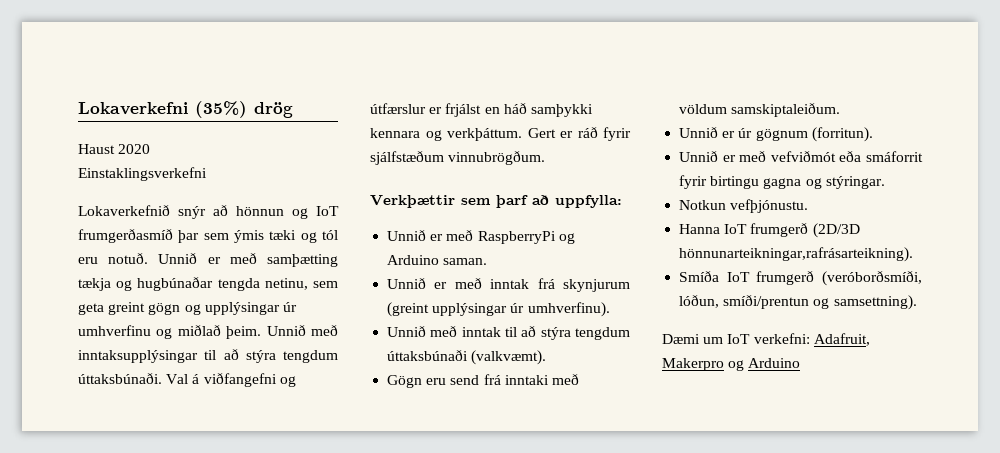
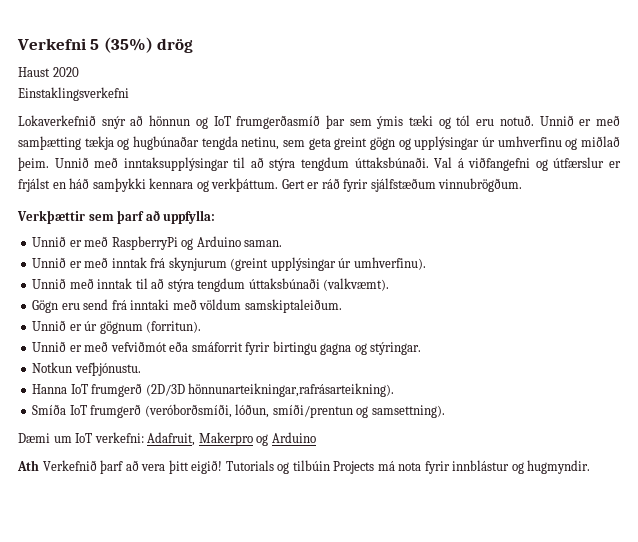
[78,102,188,115] Lokaverkefni -> [17,38,100,50] Verkefni 5
(801, 363) none -> [17,460,591,474] // Ath Verkefnið þarf að vera þitt eigið! Tutorials og tilbúin Projects má nota fyrir innblástur og hugmyndir.

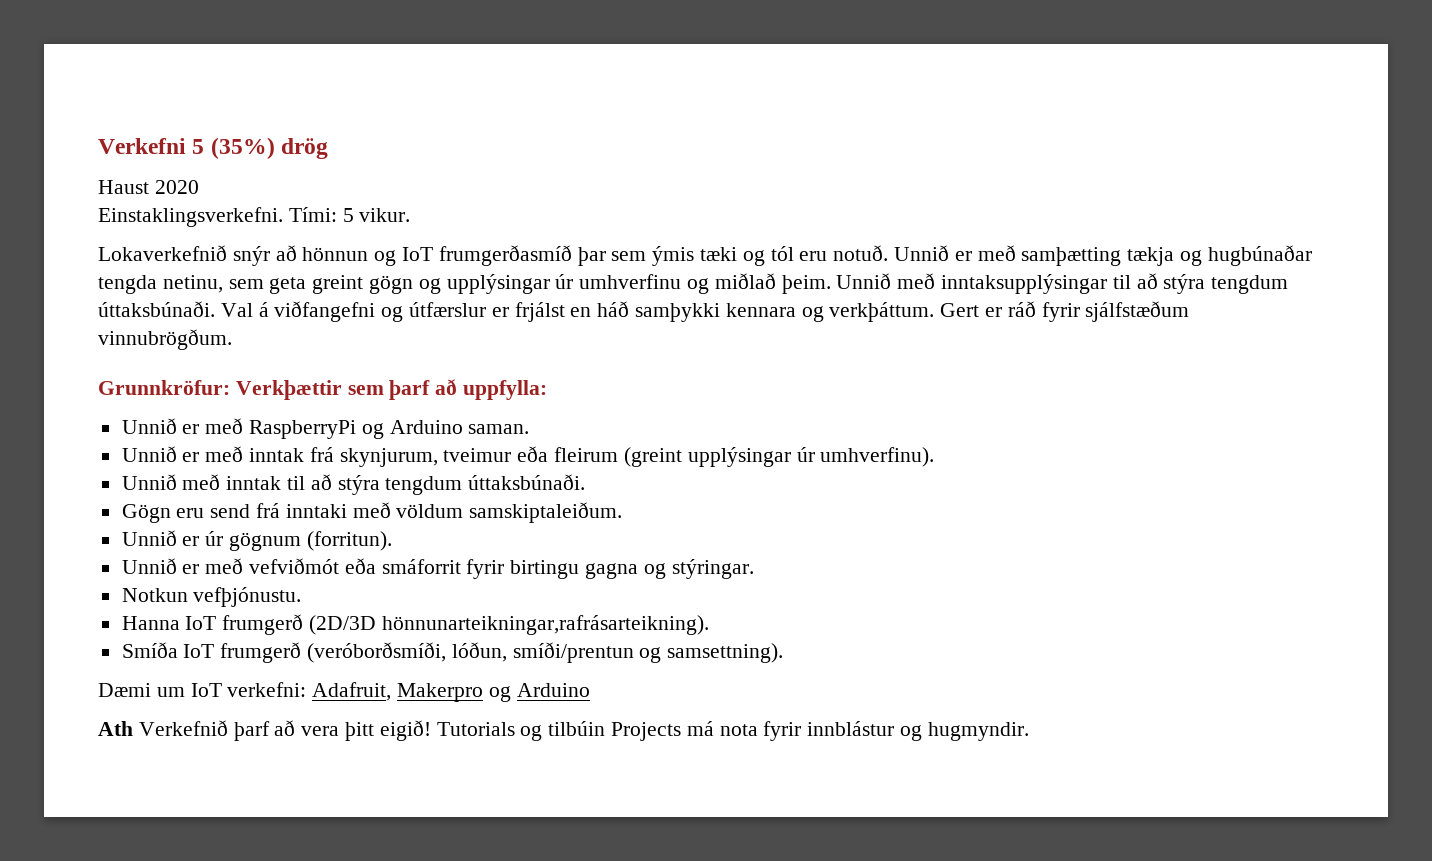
[18,87,129,101] Einstaklingsverkefni -> [98,207,411,227] Einstaklingsverkefni. Tími: 5 vikur.
(523, 185) none -> [98,380,230,395] Grunnkröfur:
[168,257,227,271] skynjurum -> [339,446,619,467] skynjurum, tveimur eða fleirum
[248,278,390,291] úttaksbúnaði (valkvæmt). -> [468,474,586,490] úttaksbúnaði.

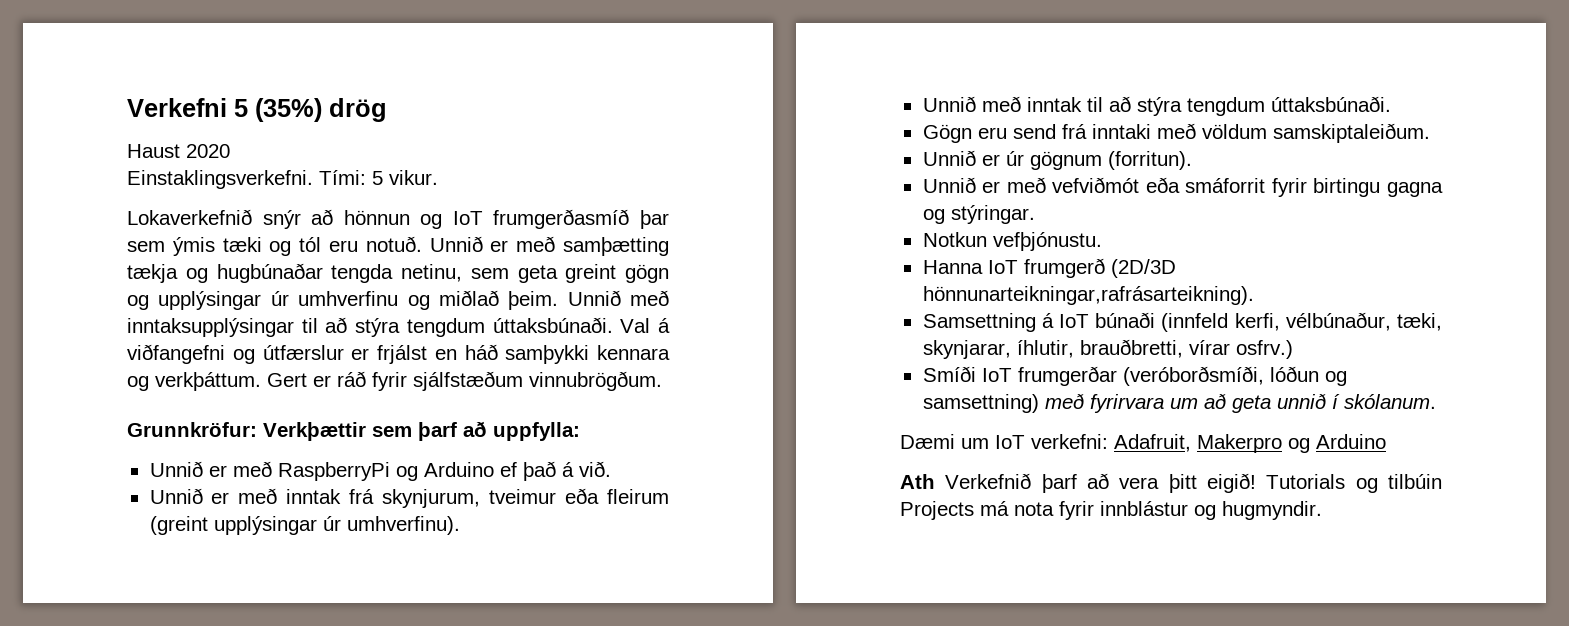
[468,424,530,434] saman. -> [499,461,611,481] ef það á við.
[121,642,784,663] Smíða IoT frumgerð (veróborðsmíði, lóðun, smíði/prentun og samsettning). -> [922,312,1442,332] [922,339,1293,359] [922,366,1347,386] [922,394,1436,413] Samsettning á IoT búnaði (innfeld kerfi, vélbúnaður, tæki, skynjarar, íhlutir, brauðbretti, vírar osfrv.) // Smíði IoT frumgerðar (veróborðsmíði, lóðun og samsettning) með fyrirvara um að geta unnið í skólanum.

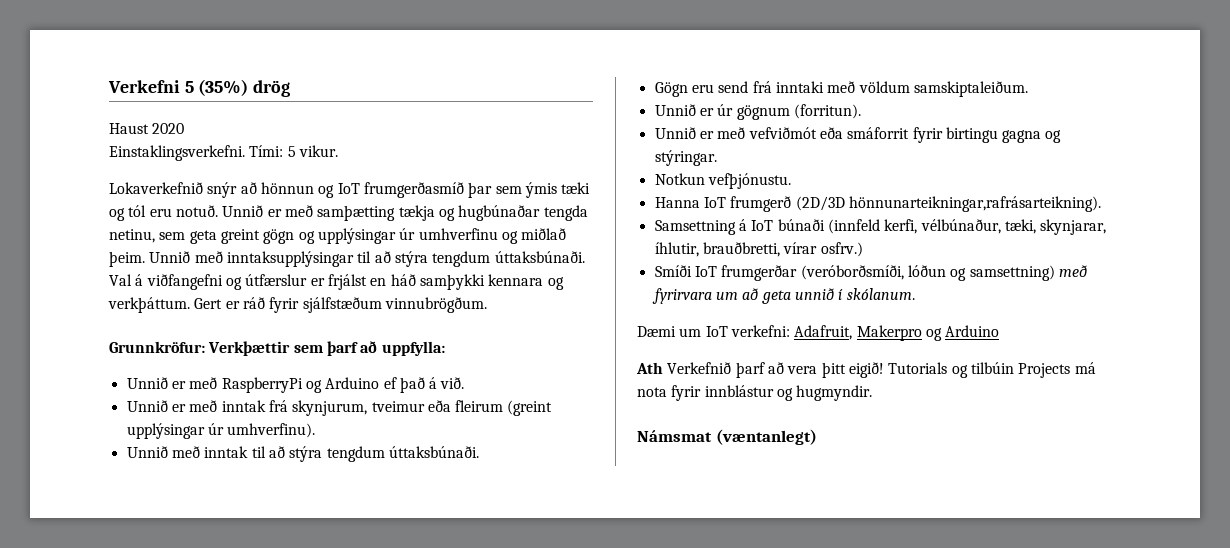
(1322, 510) none -> [637,429,817,445] // Námsmat (væntanlegt)

